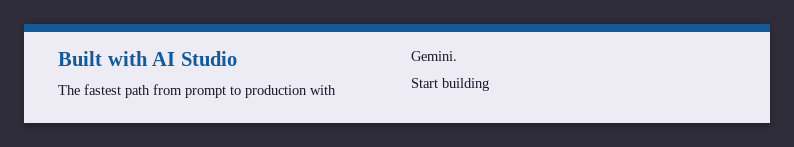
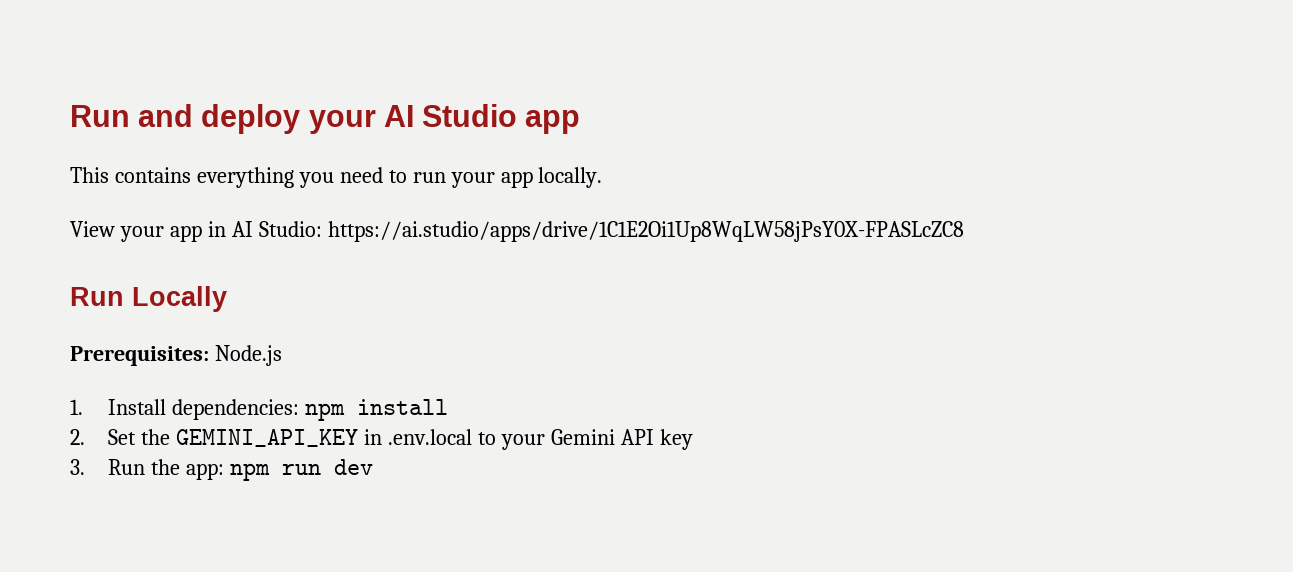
[58,51,237,66] [58,84,336,98] [411,51,457,61] [411,78,489,91] Built with AI Studio // The fastest path from prompt to production with Gemini. // Start building -> [70,104,581,134] [70,167,603,188] [70,221,964,242] [70,286,227,312] [70,345,282,366] [70,399,449,421] [70,429,693,450] [70,459,374,481] Run and deploy your AI Studio app // This contains everything you need to run your app locally. // View your app in AI Studio: https://ai.studio/apps/drive/1C1E2Oi1Up8WqLW58jPsY0X-FPASLcZC8 // Run Locally // Prerequisites: Node.js // 1. Install dependencies: npm install // 2. Set the GEMINI_API_KEY in .env.local to your Gemini API key // 3. Run the app: npm run dev

